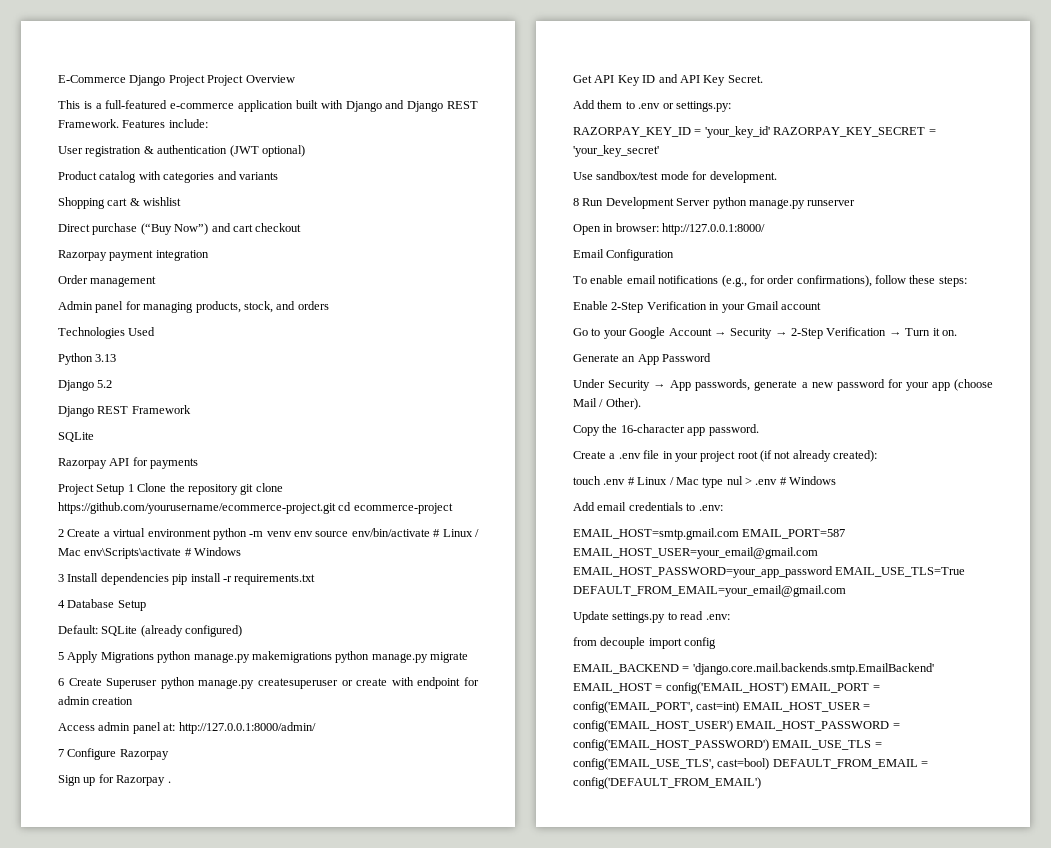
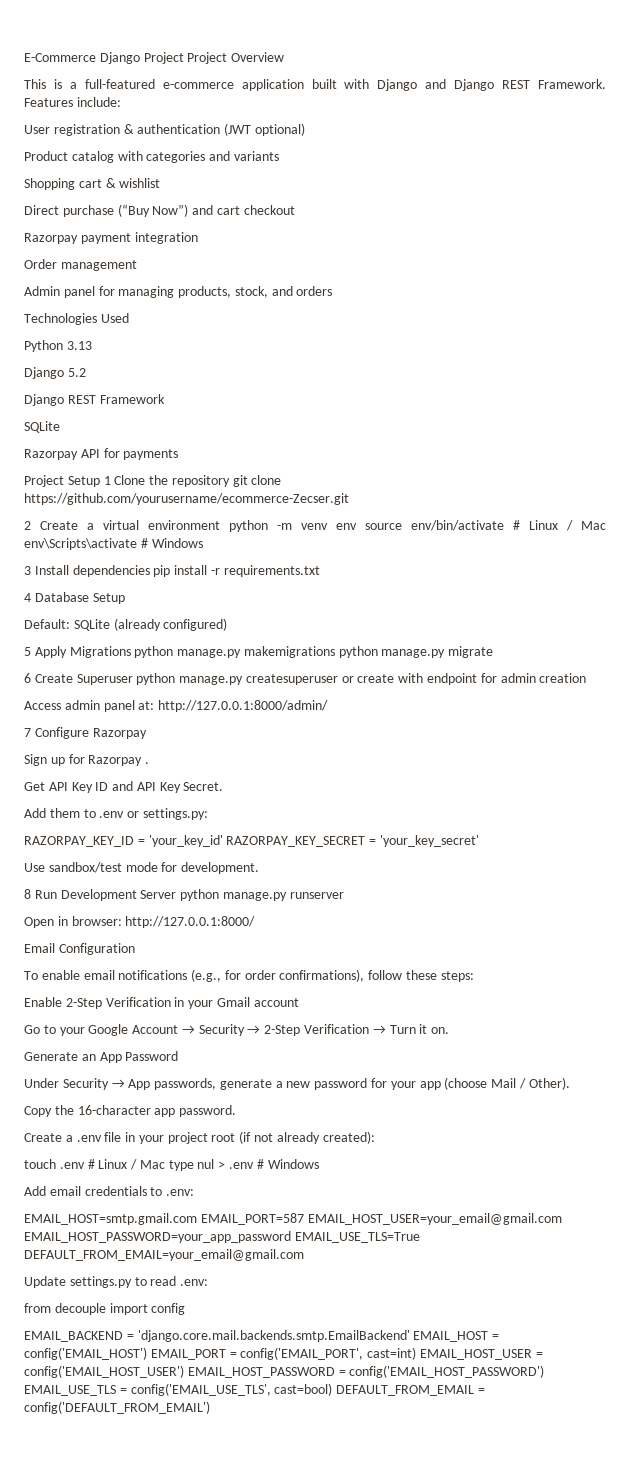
[58,502,453,514] https://github.com/yourusername/ecommerce-project.git cd ecommerce-project -> [24,493,349,505] https://github.com/yourusername/ecommerce-Zecser.git

